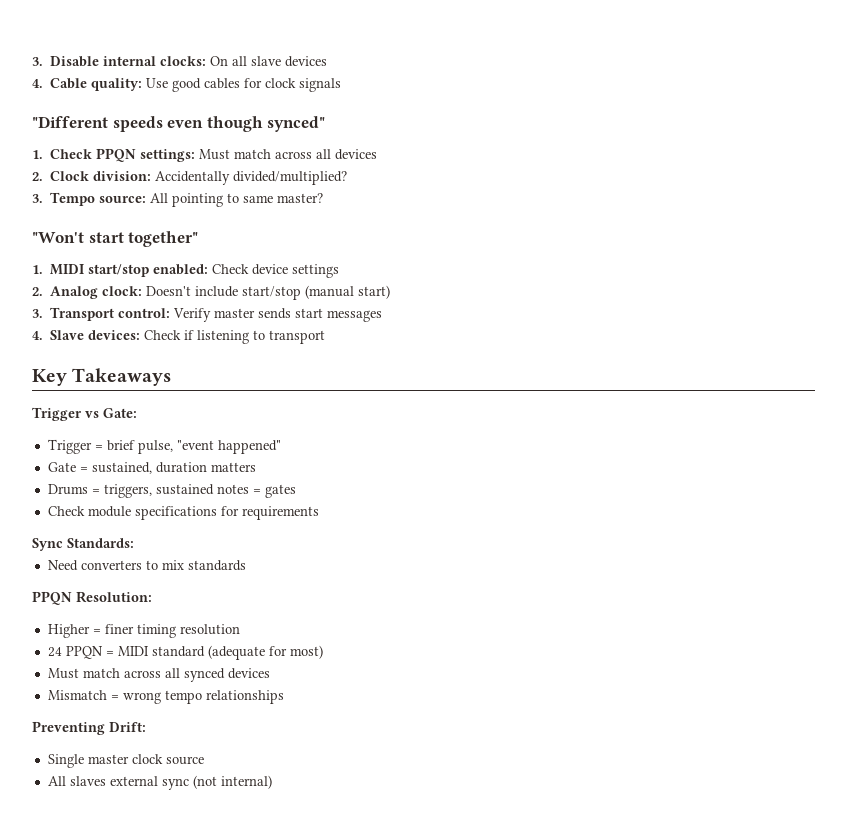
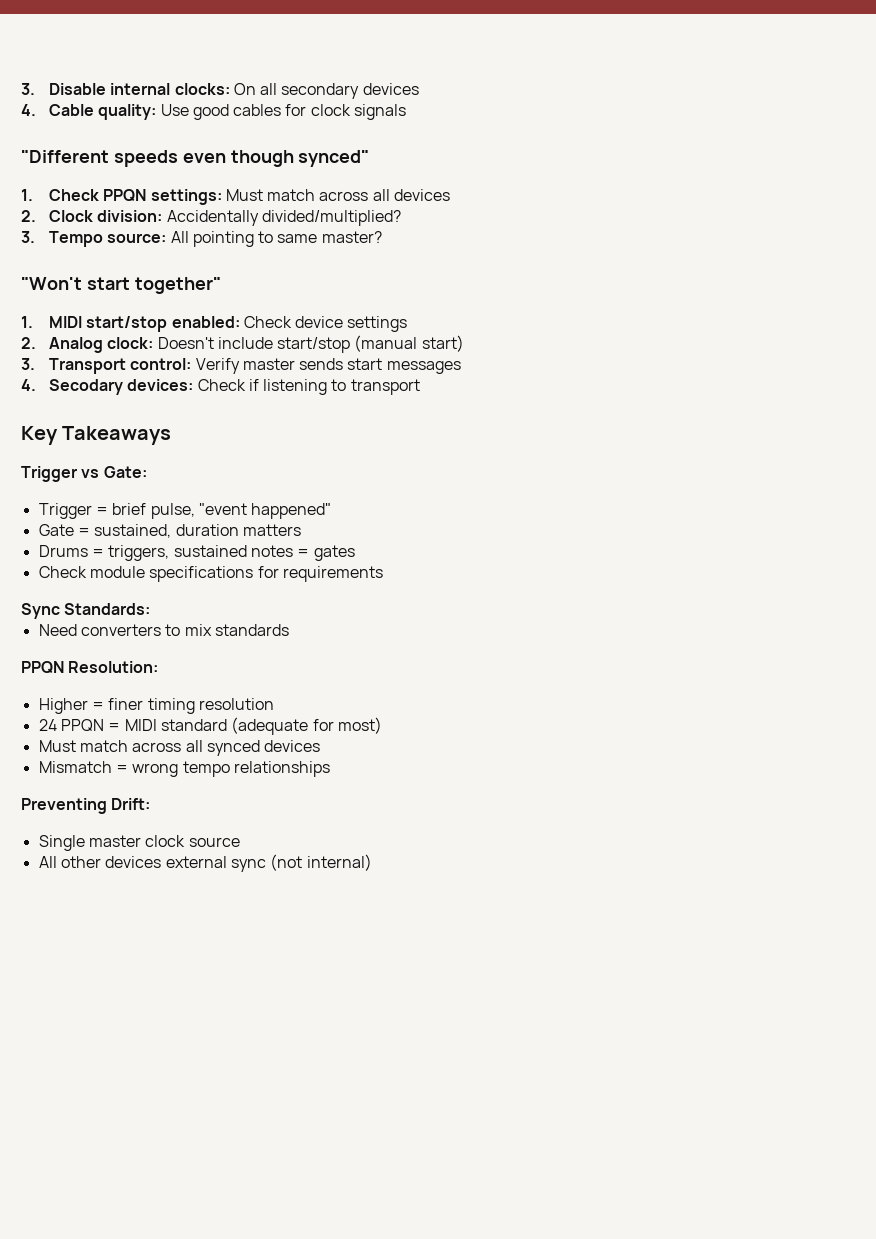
[251,56,282,66] slave -> [281,83,360,99] secondary
[50,330,85,340] Slave -> [48,379,123,395] Secodary
[69,776,106,786] slaves -> [60,856,162,868] other devices

